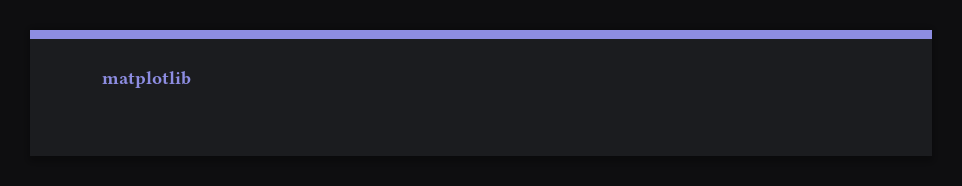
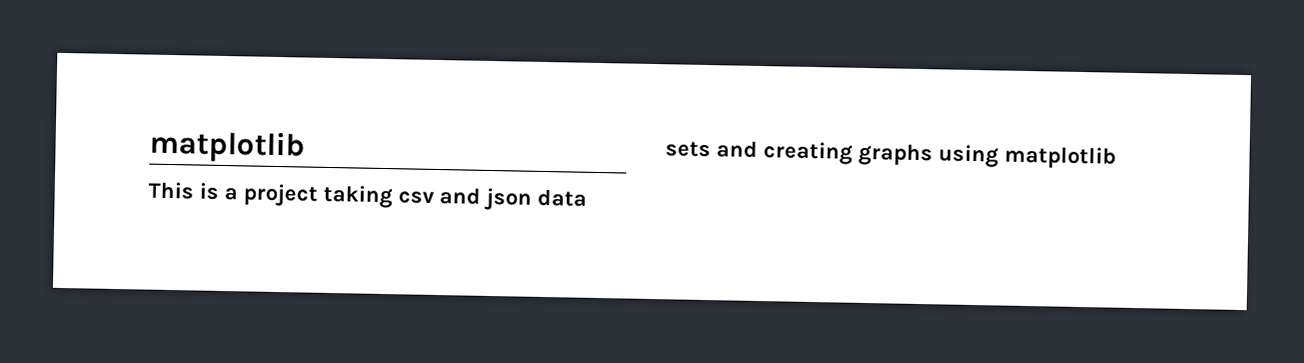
[102,71,191,88] matplotlib -> [149,129,305,164] [148,181,587,211] [665,140,1117,170] matplotlib // This is a project taking csv and json data sets and creating graphs using matplotlib

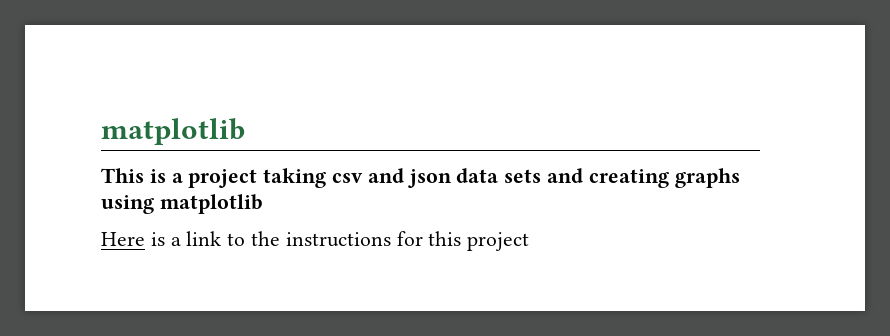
(1117, 157) none -> [101,231,530,251] // Here is a link to the instructions for this project

